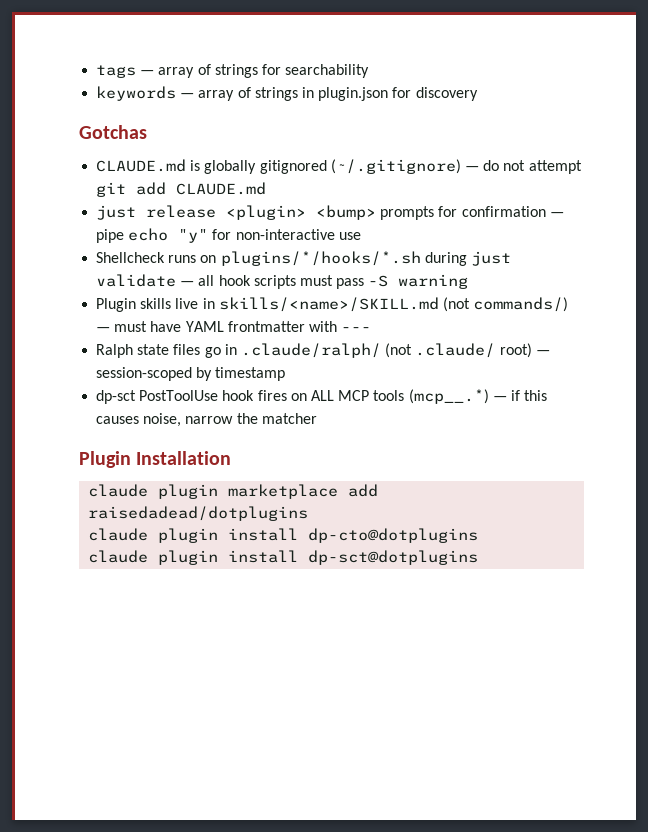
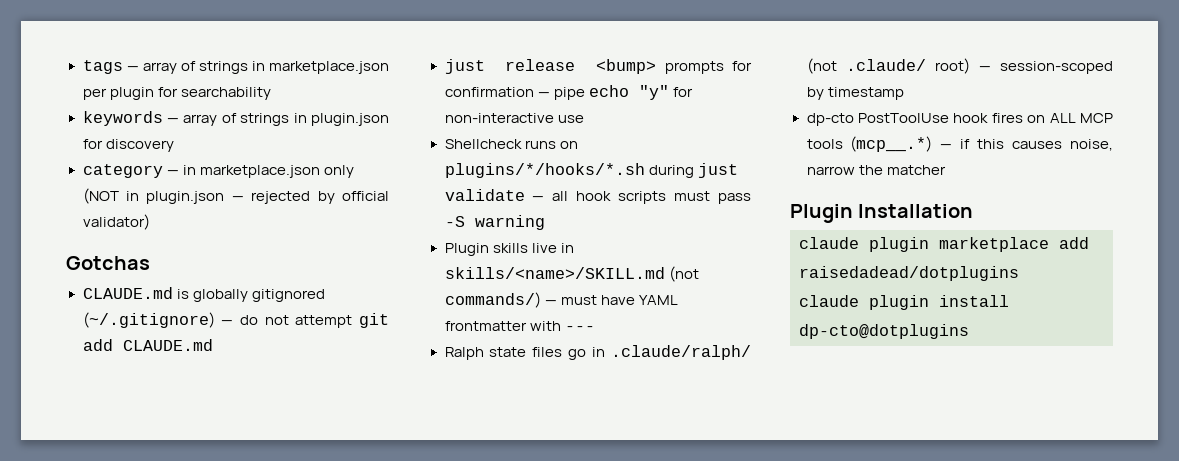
(258, 71) none -> [251,61,389,74] [82,87,154,100] in marketplace.json per plugin
(478, 94) none -> [82,164,354,178] [82,188,389,204] [82,214,150,230] // category — in marketplace.json only (NOT in plugin.json — rejected by official validator)
[226,205,307,220] <plugin> -> (576, 65) none
[96,390,137,404] dp-sct -> [806,113,854,126] dp-cto
[88,550,479,565] // claude plugin install dp-sct@dotplugins -> (969, 331) none

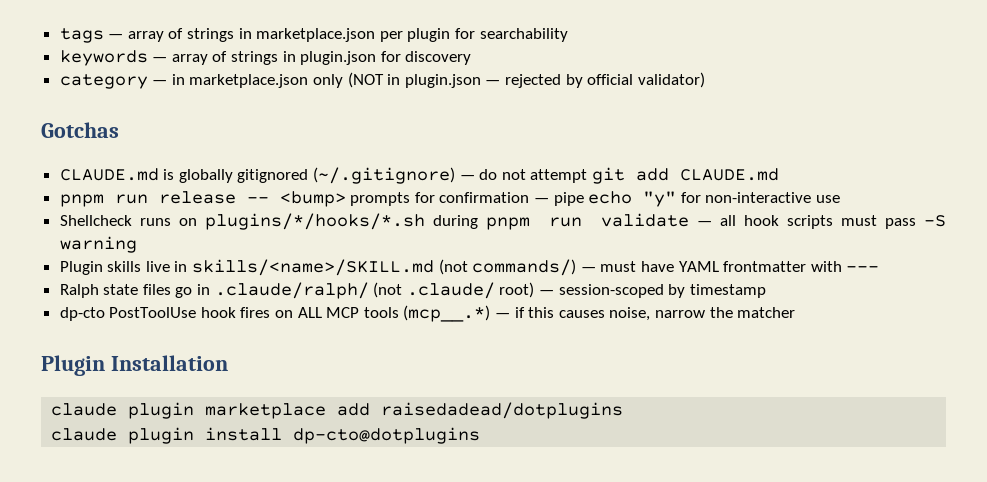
[444,59,576,74] just release -> [59,191,269,207] pnpm run release --
[697,163,738,178] just -> [485,217,582,230] pnpm run

